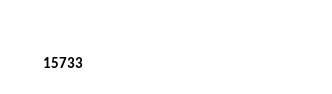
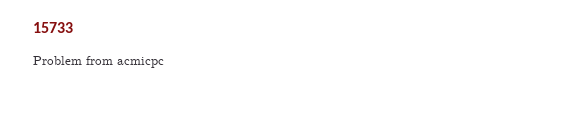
(83, 62) none -> [33,56,164,68] // Problem from acmicpc

